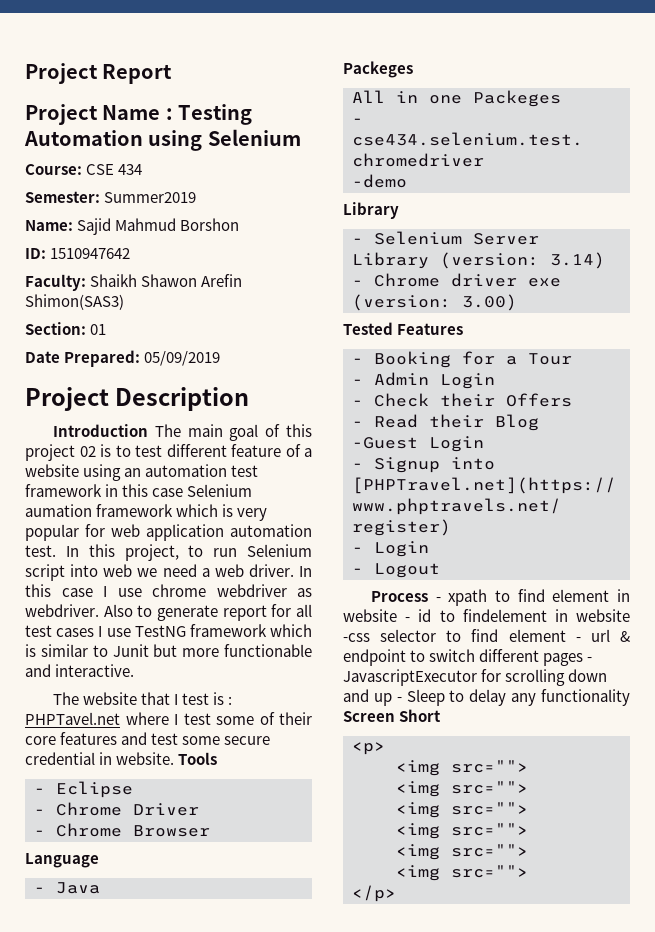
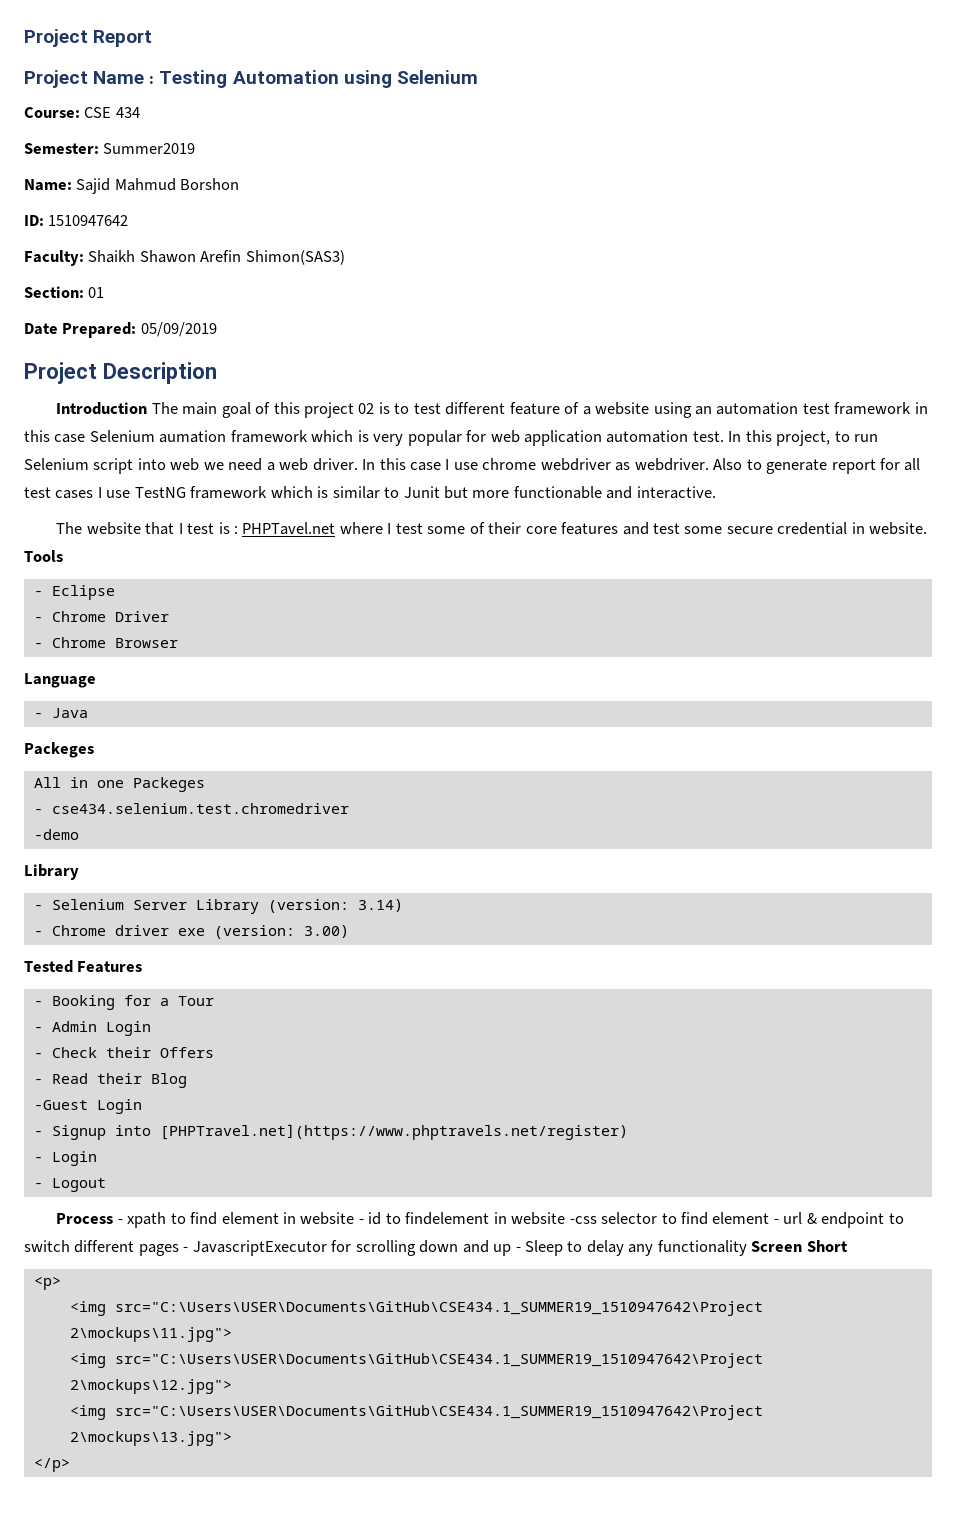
[451,760,528,773] [396,781,528,797] [396,802,528,818] [396,823,528,839] [396,844,528,860] [396,865,528,881] src=""> // <img src=""> // <img src=""> // <img src=""> // <img src=""> // <img src=""> -> [114,1301,763,1316] [69,1327,232,1342] [69,1353,763,1368] [69,1379,232,1394] [69,1405,763,1420] [69,1431,232,1446] src="C:\Users\USER\Documents\GitHub\CSE434.1_SUMMER19_1510947642\Project 2\mockups\11.jpg"> // <img src="C:\Users\USER\Documents\GitHub\CSE434.1_SUMMER19_1510947642\Project 2\mockups\12.jpg"> // <img src="C:\Users\USER\Documents\GitHub\CSE434.1_SUMMER19_1510947642\Project 2\mockups\13.jpg">

